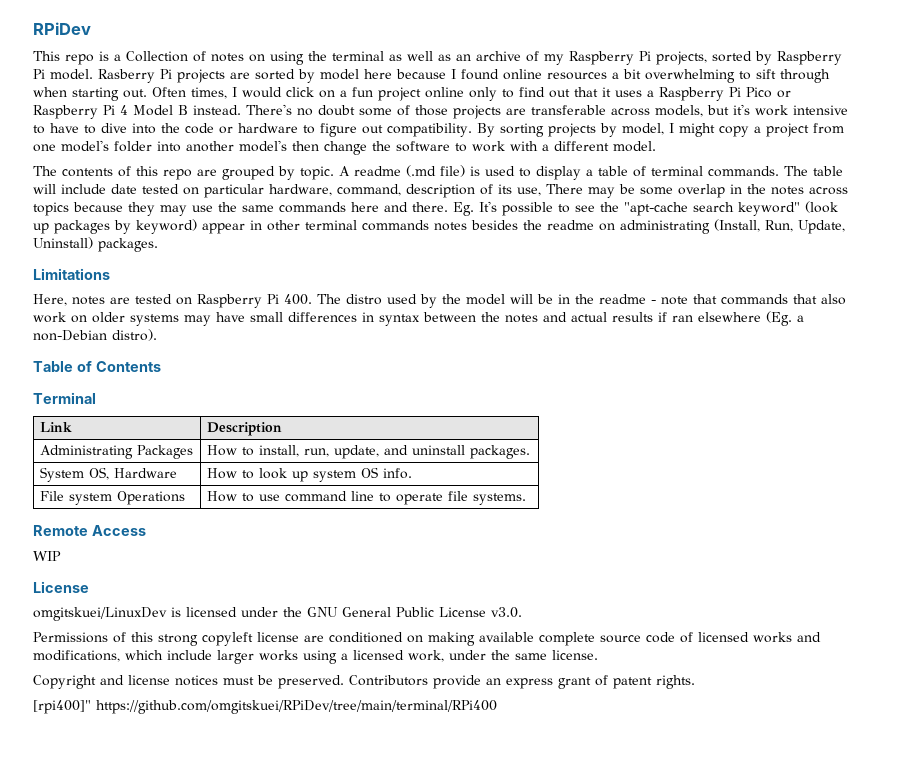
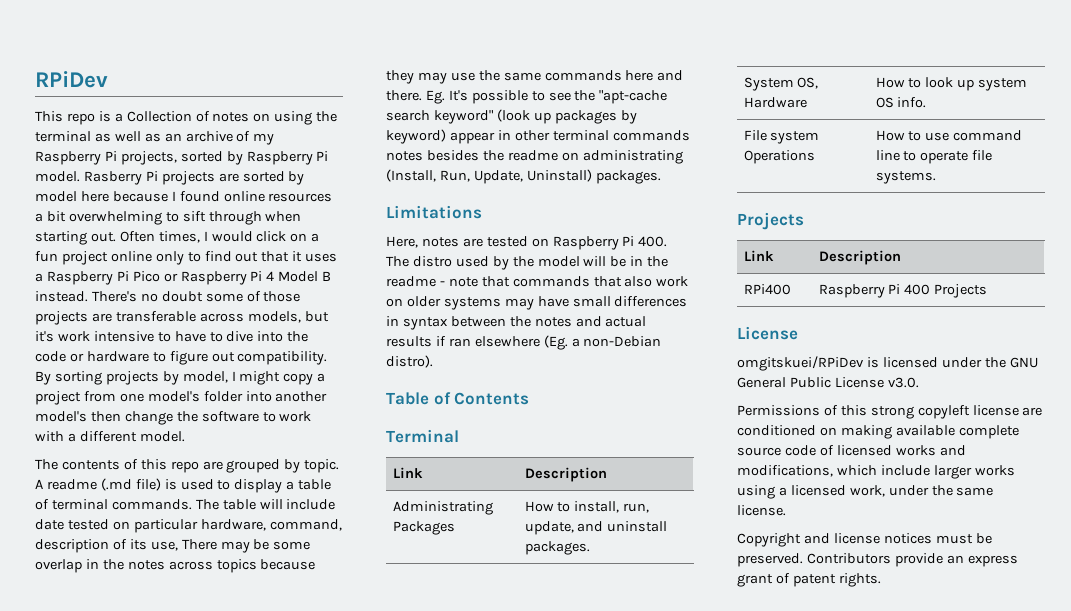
[33,525,146,536] [33,551,61,561] Remote Access // WIP -> [737,212,804,230] [743,250,774,261] [818,250,901,265] [743,284,791,295] [818,284,988,298] Projects // Link | Description // RPi400 | Raspberry Pi 400 Projects
[33,607,167,621] omgitskuei/LinuxDev -> [737,356,864,371] omgitskuei/RPiDev
[33,700,497,714] // [rpi400]" https://github.com/omgitskuei/RPiDev/tree/main/terminal/RPi400 -> (881, 580) none

